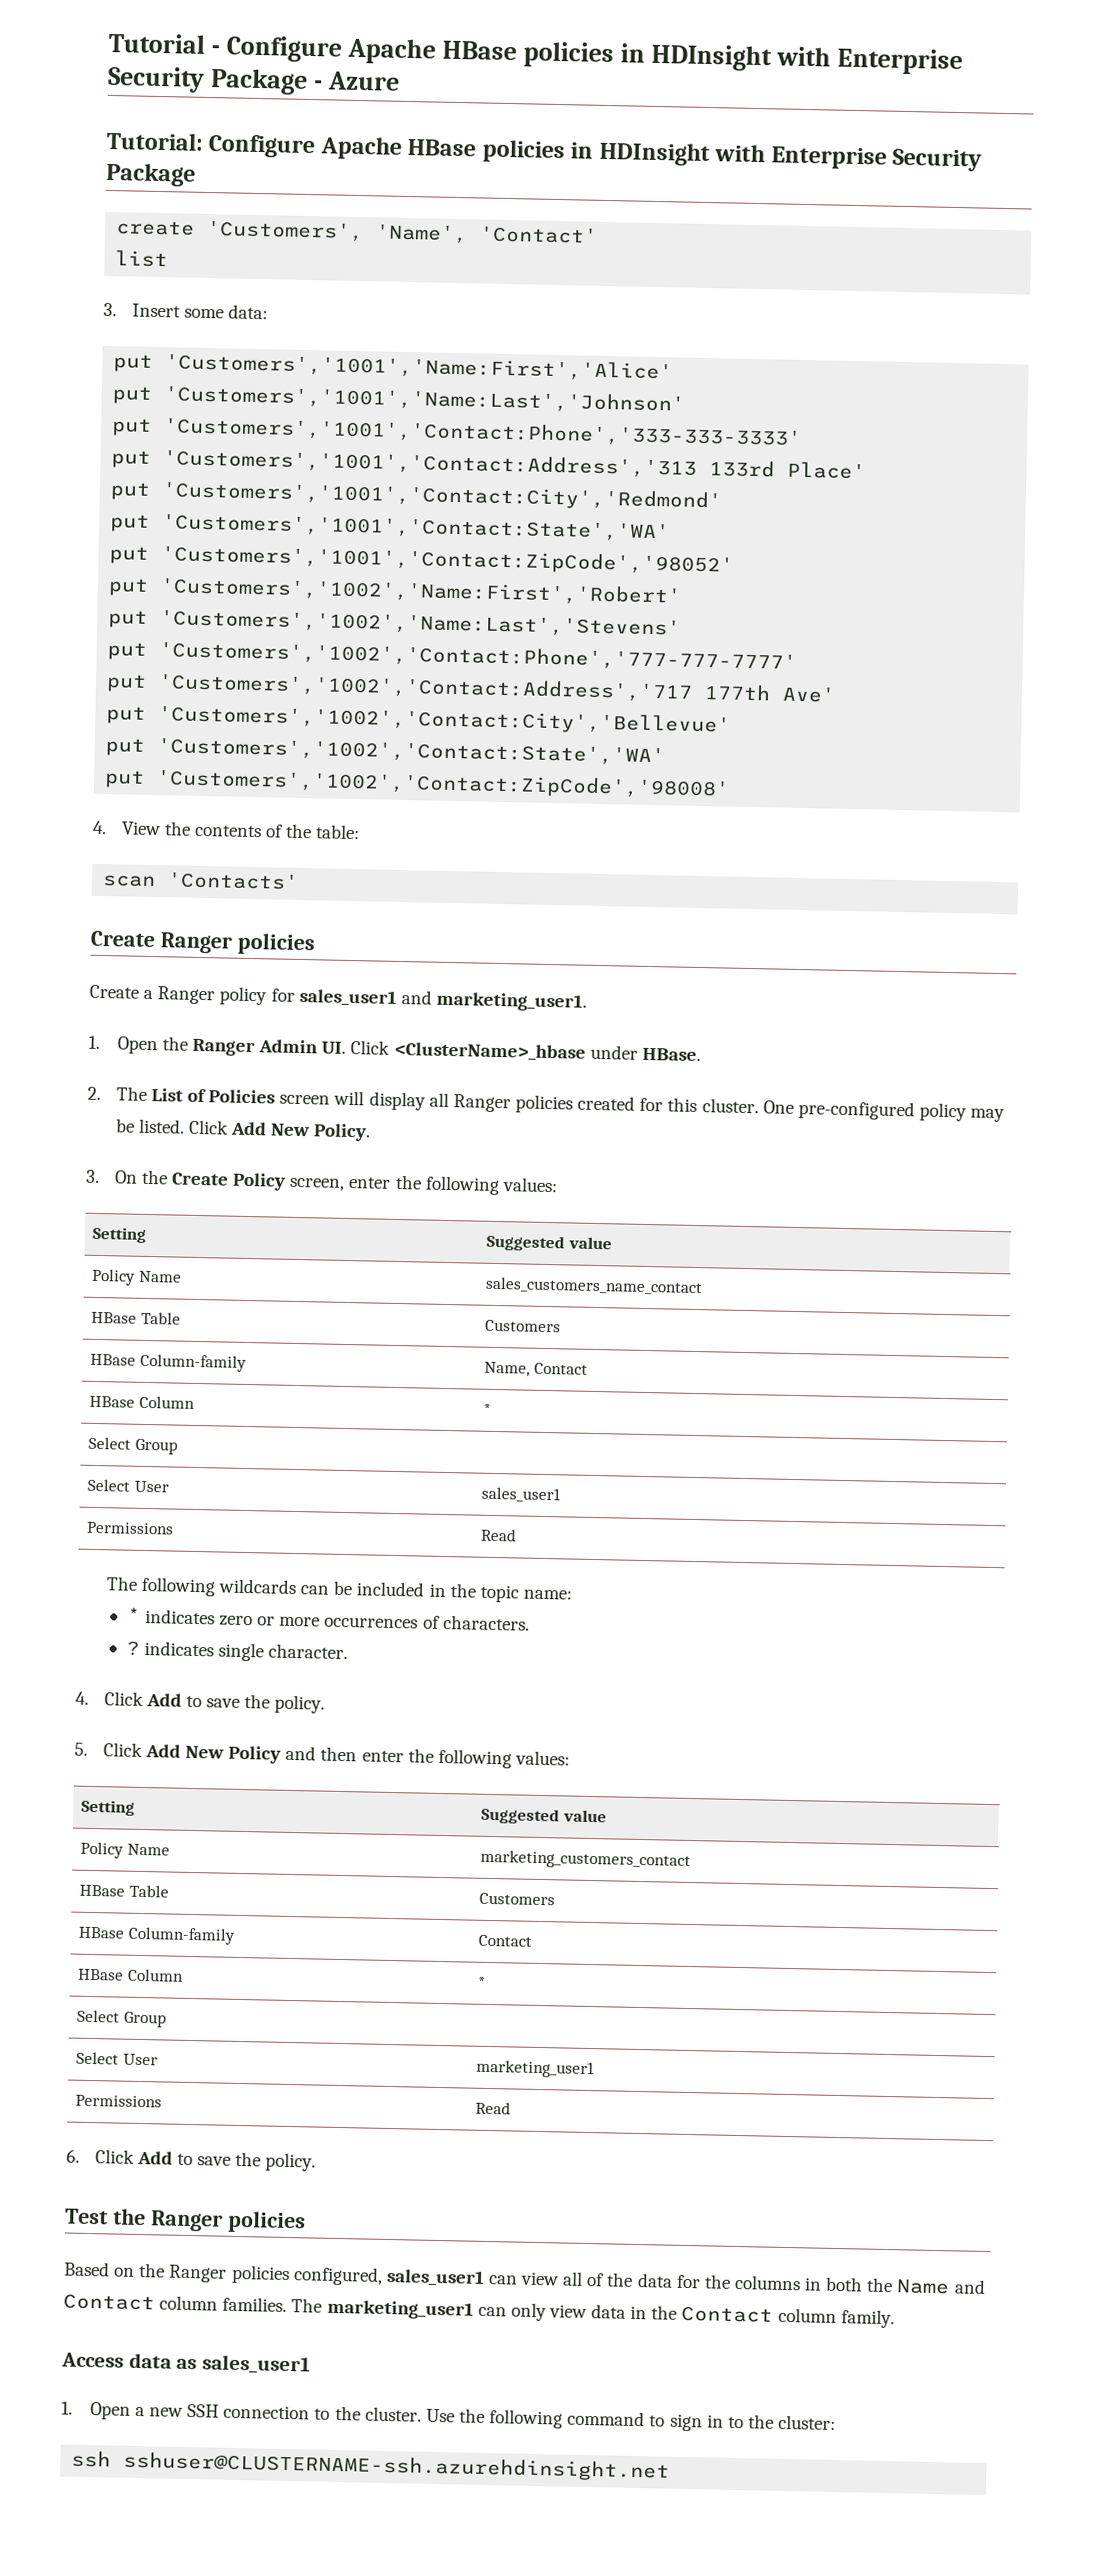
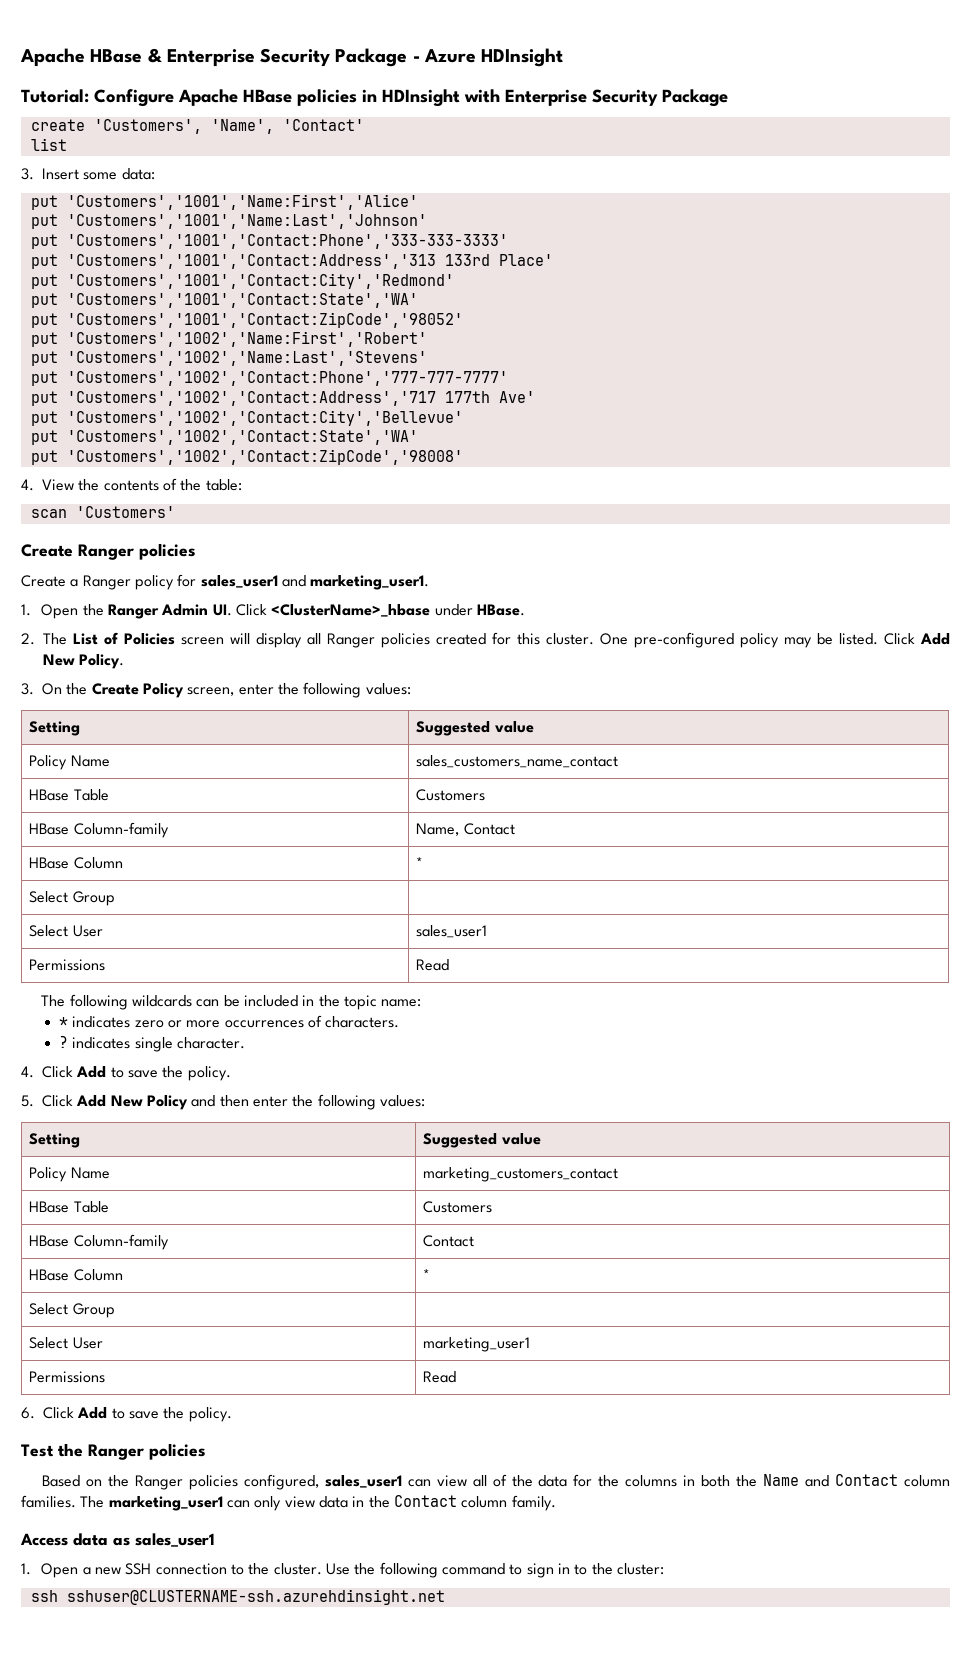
[108,32,832,72] Tutorial - Configure Apache HBase policies in HDInsight with -> [20,48,162,67] Apache HBase &
(401, 81) none -> [481,48,564,67] HDInsight
[167,872,300,890] 'Contacts' -> [75,506,175,518] 'Customers'

